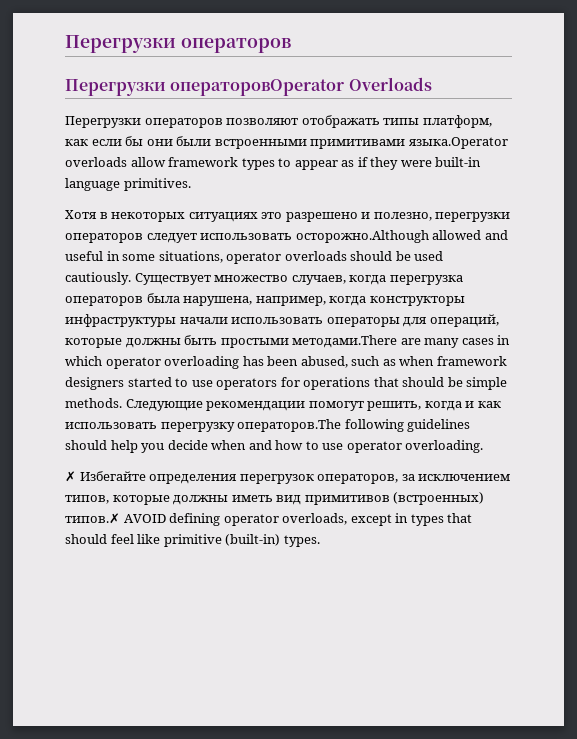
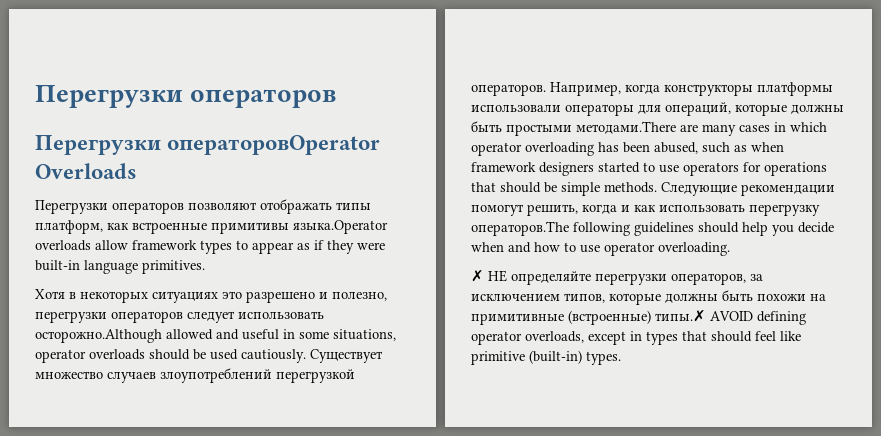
[91,136,406,149] если бы они были встроенными примитивами -> [132,222,289,234] встроенные примитивы
[291,275,463,285] [65,293,465,306] [65,314,324,327] случаев, когда перегрузка операторов была нарушена, например, когда конструкторы инфраструктуры начали использовать -> [107,368,355,383] [471,82,833,96] [471,105,561,112] случаев злоупотреблений перегрузкой операторов. Например, когда конструкторы платформы использовали
[79,471,314,484] Избегайте определения перегрузок -> [488,270,667,285] НЕ определяйте перегрузки
[231,492,485,505] [65,513,120,524] иметь вид примитивов (встроенных) типов.✗ -> [722,290,826,301] [471,310,706,325] быть похожи на примитивные (встроенные) типы.✗

